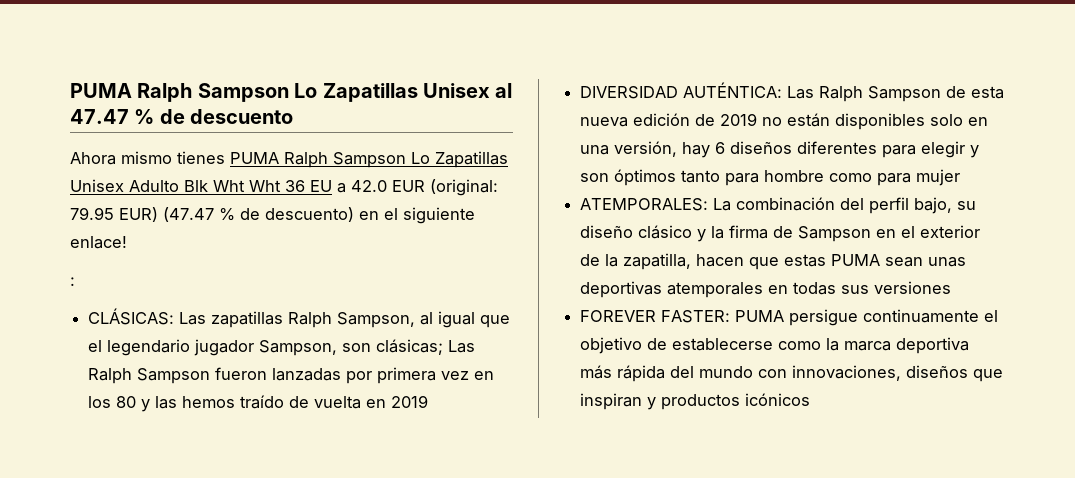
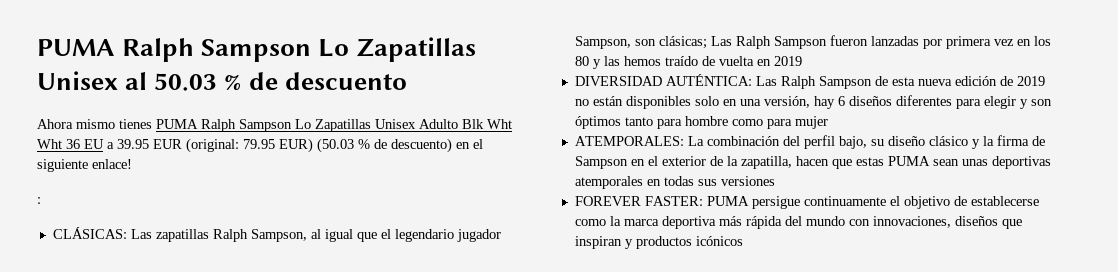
[70,109,129,124] 47.47 -> [154,73,218,91] 50.03
[351,180,387,192] 42.0 -> [117,139,149,149] 39.95
[163,207,214,222] (47.47 -> [317,138,354,153] (50.03

